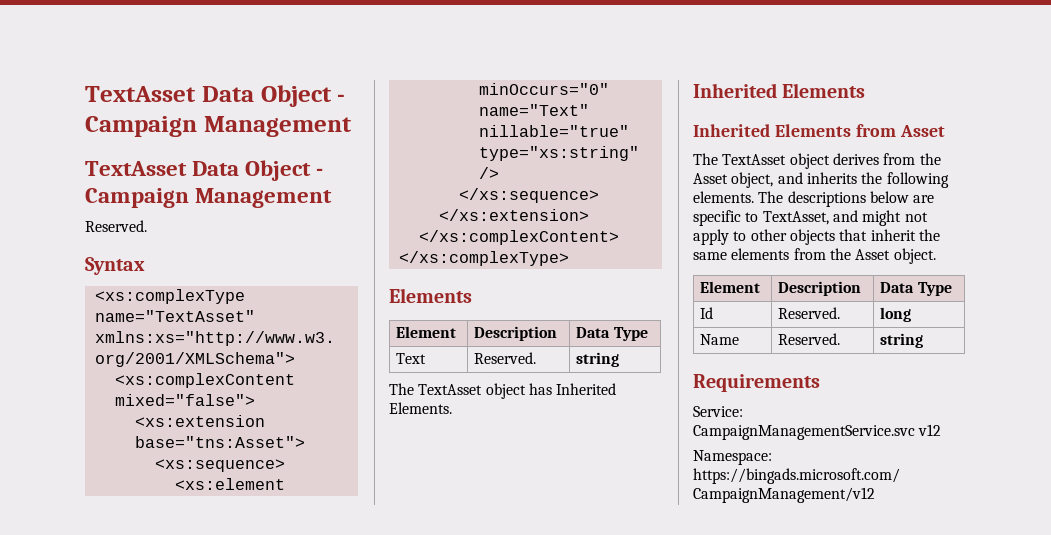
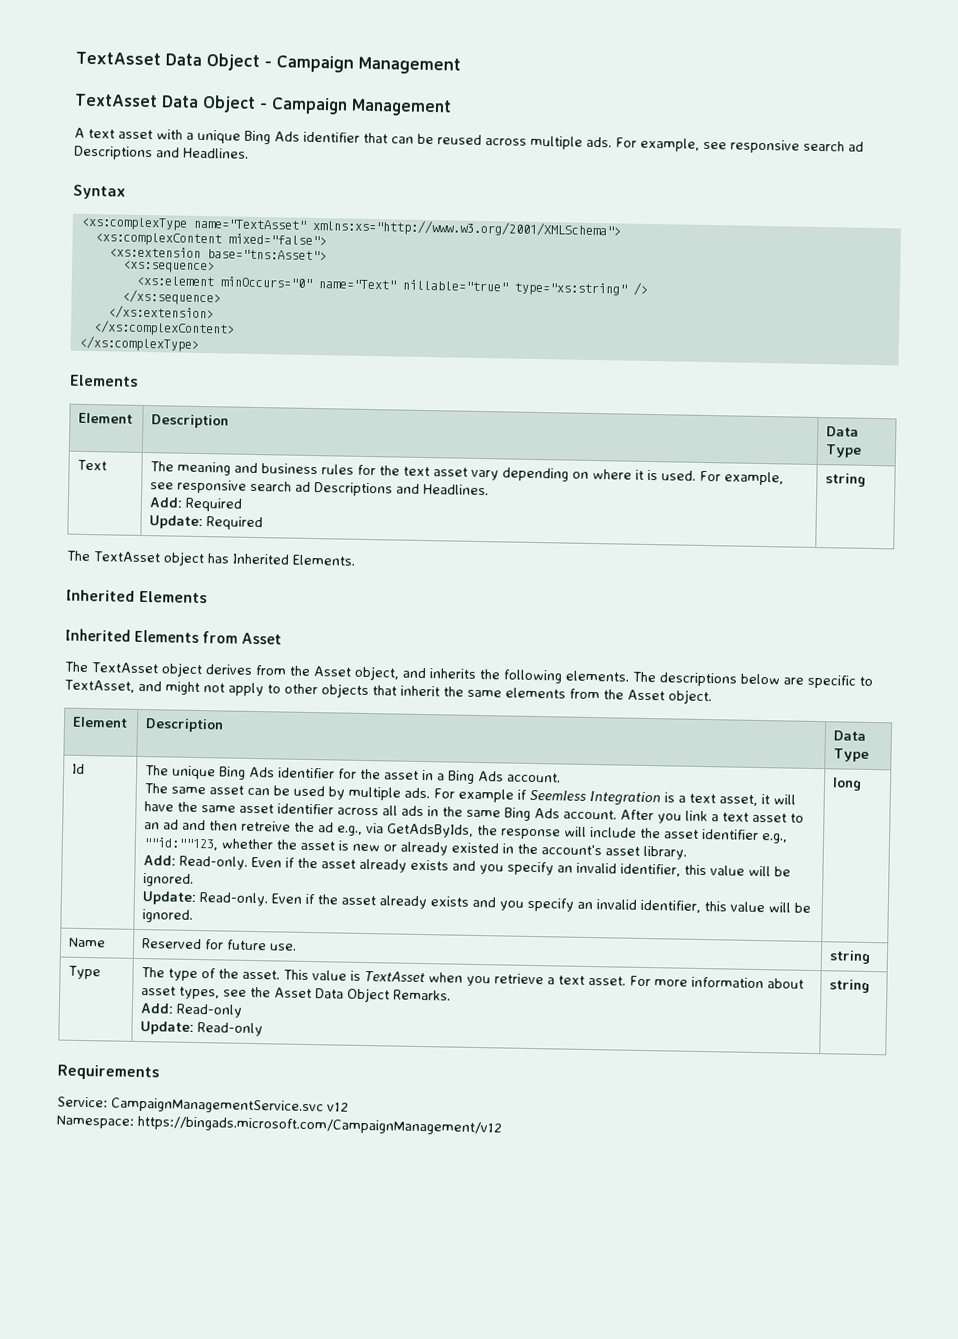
[85,220,147,232] Reserved. -> [74,127,864,154] [74,145,249,161] A text asset with a unique Bing Ads identifier that can be reused across multiple ads. For example, see responsive search ad Descriptions and Headlines.
[474,352,537,364] Reserved. -> [150,461,785,486] [150,479,490,497] [149,497,244,512] [149,515,264,531] The meaning and business rules for the text asset vary depending on where it is used. For example, see responsive search ad Descriptions and Headlines. // Add: Required // Update: Required
[778,307,841,319] [880,307,912,322] [700,334,740,345] [778,333,841,345] Reserved. | long // Name | Reserved. -> [145,765,562,784] [144,783,797,807] [144,801,805,824] [144,819,789,844] [143,837,688,860] [143,855,792,877] [143,873,195,887] [142,891,812,914] [142,909,194,923] [832,777,863,791] [68,937,107,948] [141,938,298,951] [829,950,872,965] [68,965,102,980] [141,967,805,989] [141,986,452,1003] [140,1003,243,1018] [140,1021,264,1037] The unique Bing Ads identifier for the asset in a Bing Ads account. // The same asset can be used by multiple ads. For example if Seemless Integration is a text asset, it will have the same asset identifier across all ads in the same Bing Ads account. After you link a text asset to an ad and then retreive the ad e.g., via GetAdsByIds, the response will include the asset identifier e.g., ""id:""123, whether the asset is new or already existed in the account's asset library. // Add: Read-only. Even if the asset already exists and you specify an invalid identifier, this value will be ignored. // Update: Read-only. Even if the asset already exists and you specify an invalid identifier, this value will be ignored. | long // Name | Reserved for future use. | string // Type | The type of the asset. This value is TextAsset when you retrieve a text asset. For more information about asset types, see the Asset Data Object Remarks. // Add: Read-only // Update: Read-only

